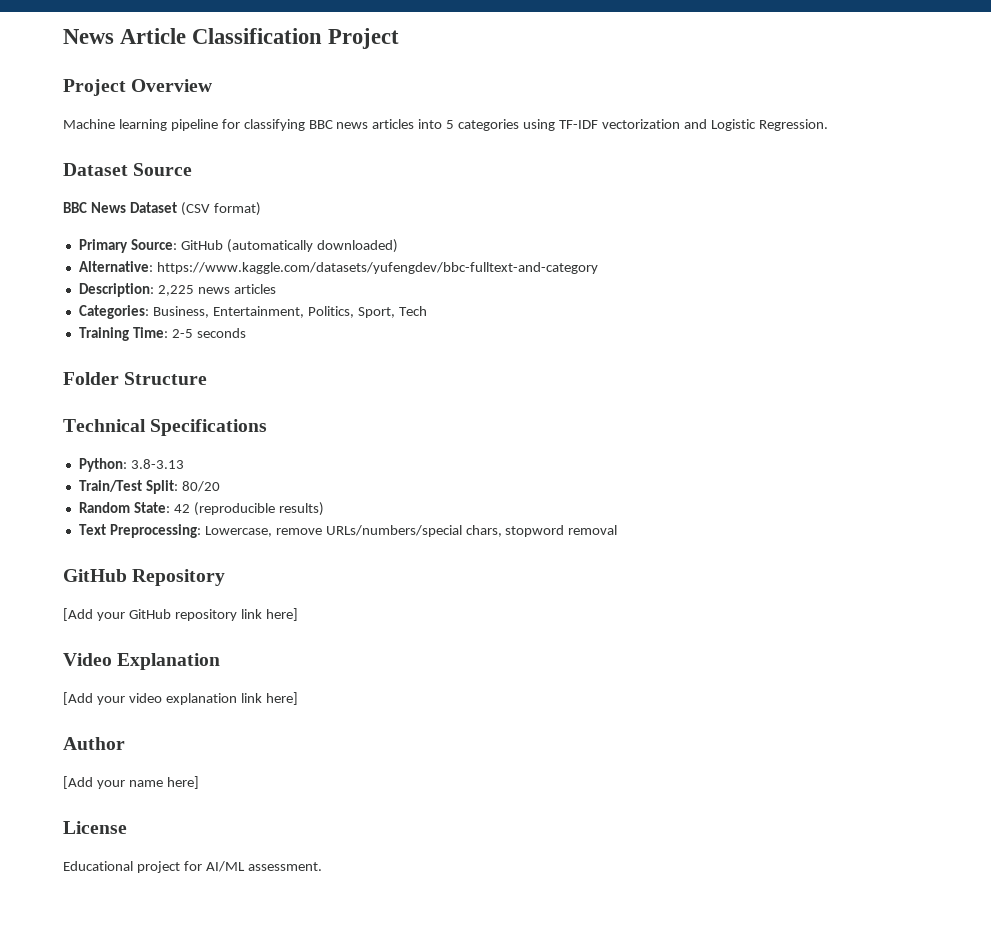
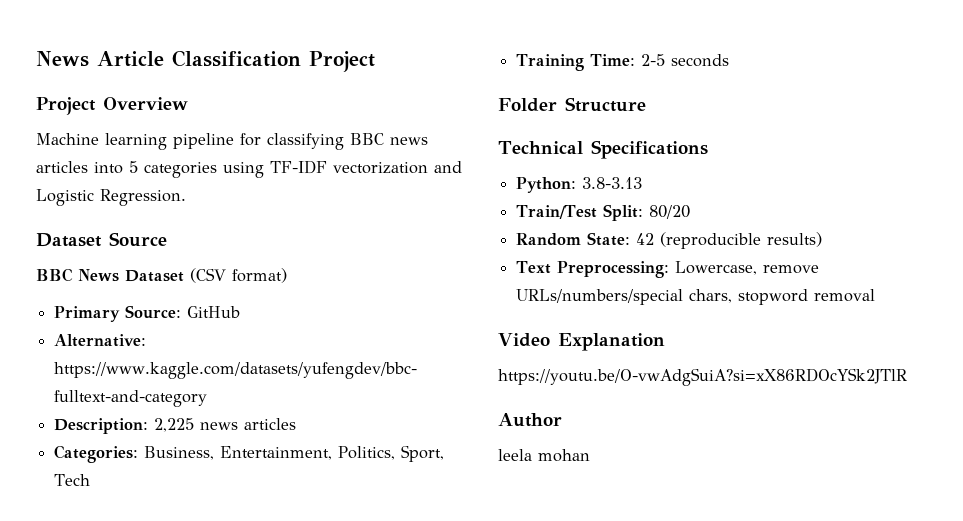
[226,239,398,253] (automatically downloaded) -> (241, 312) none
[63,569,226,586] [63,608,298,621] [63,653,221,670] [63,692,298,705] [63,737,125,750] [63,776,199,789] [63,821,127,834] [63,861,322,873] GitHub Repository // [Add your GitHub repository link here] // Video Explanation // [Add your video explanation link here] // Author // [Add your name here] // License // Educational project for AI/ML assessment. -> [498,333,665,351] [498,368,907,386] [498,413,562,427] [498,449,590,462] Video Explanation // https://youtu.be/O-vwAdgSuiA?si=xX86RDOcYSk2JTlR // Author // leela mohan

